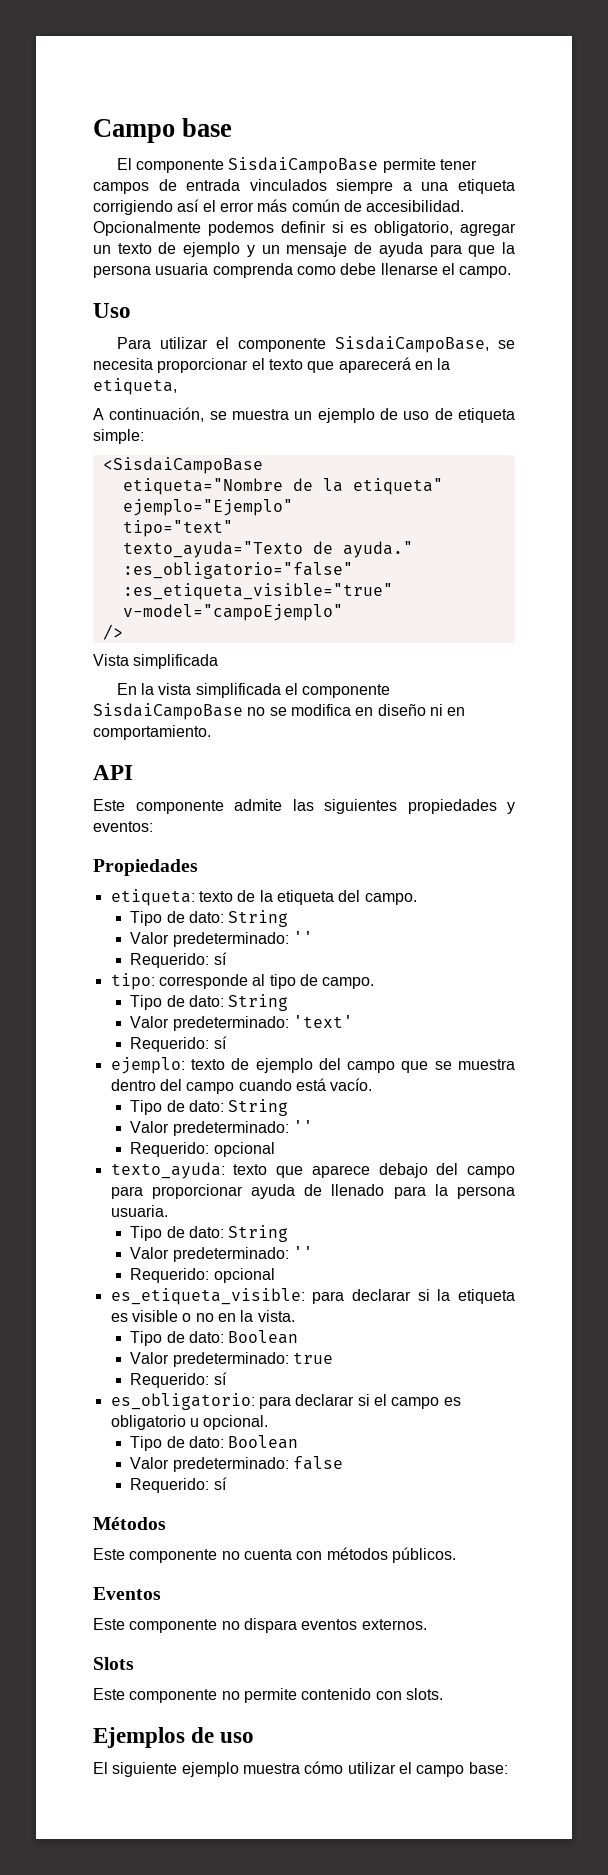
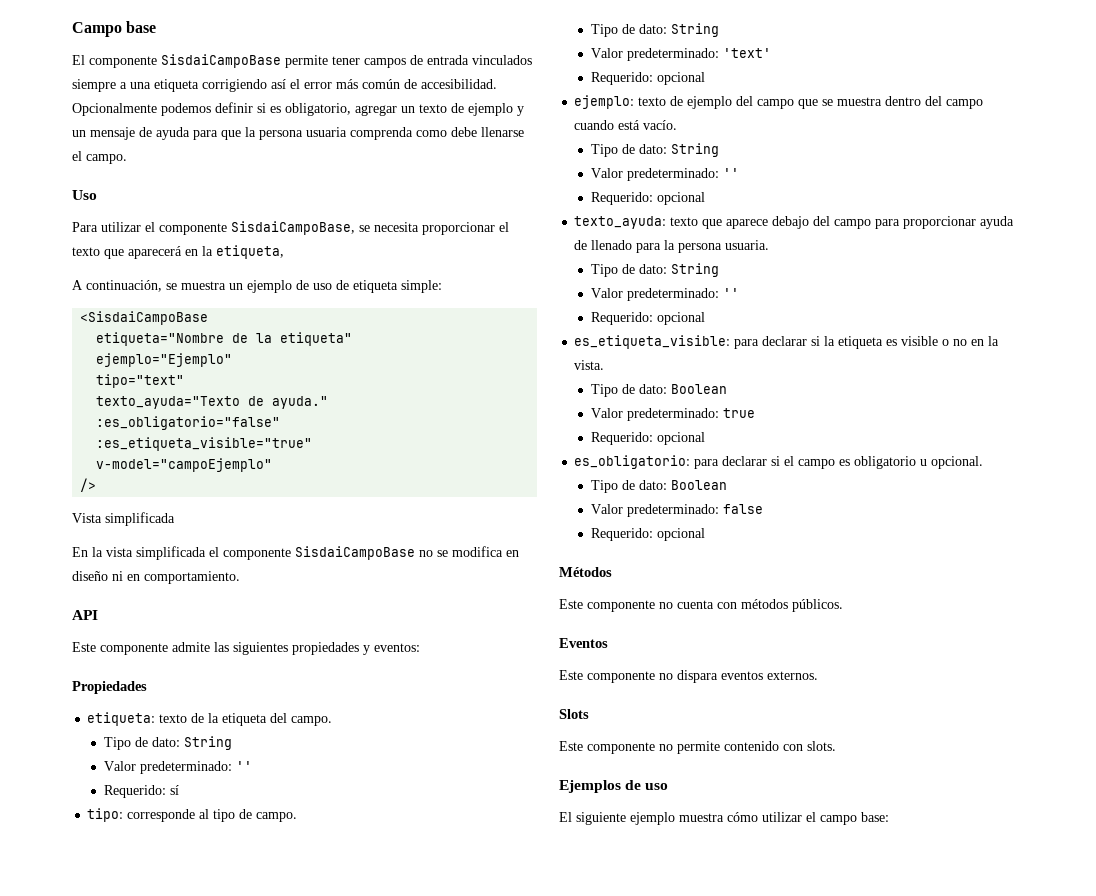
[213,1036,227,1049] sí -> [656,72,705,85] opcional
[213,1372,227,1385] sí -> [656,432,705,445] opcional
[213,1477,227,1490] sí -> [656,528,705,541] opcional

